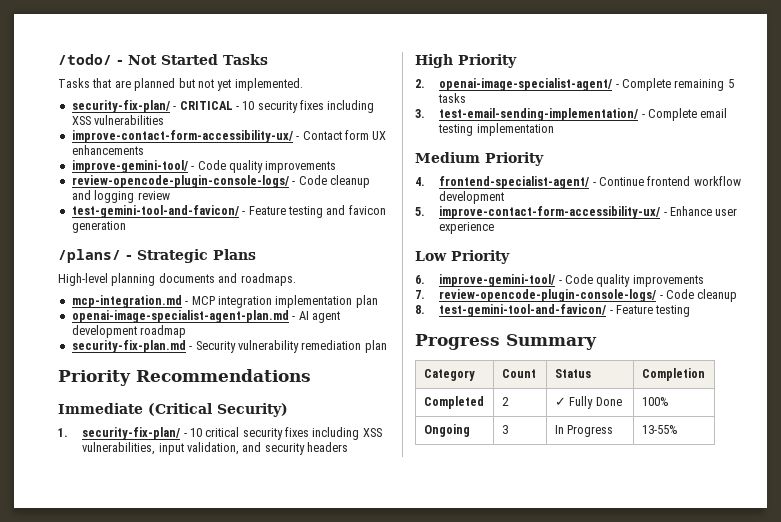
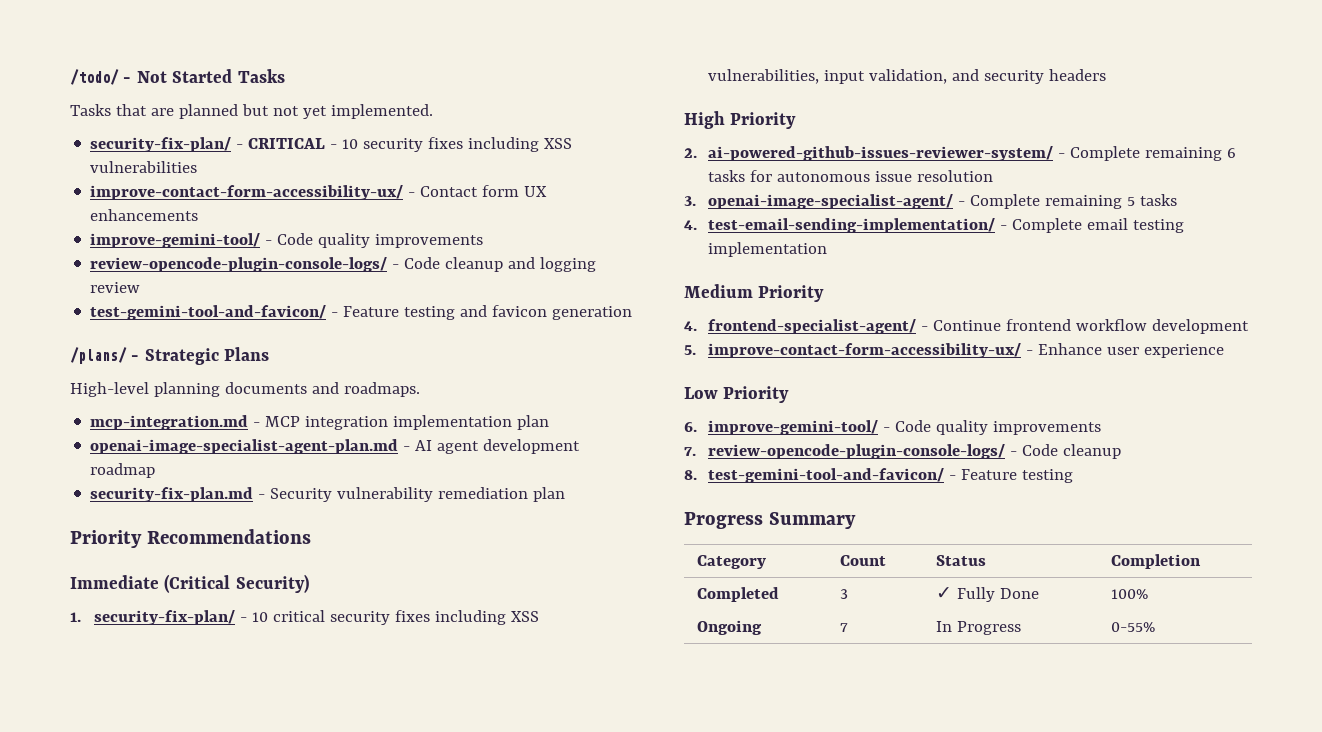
(425, 83) none -> [708,146,1237,161] [708,170,994,182] [684,196,696,206] ai-powered-github-issues-reviewer-system/ - Complete remaining 6 tasks for autonomous issue resolution // 3.
[415,109,425,118] 3. -> [684,220,697,230] 4.
[501,397,509,406] 2 -> [839,589,848,599] 3
[501,425,508,434] 3 -> [839,623,848,632] 7
[641,425,678,434] 13-55% -> [1110,622,1155,632] 0-55%

